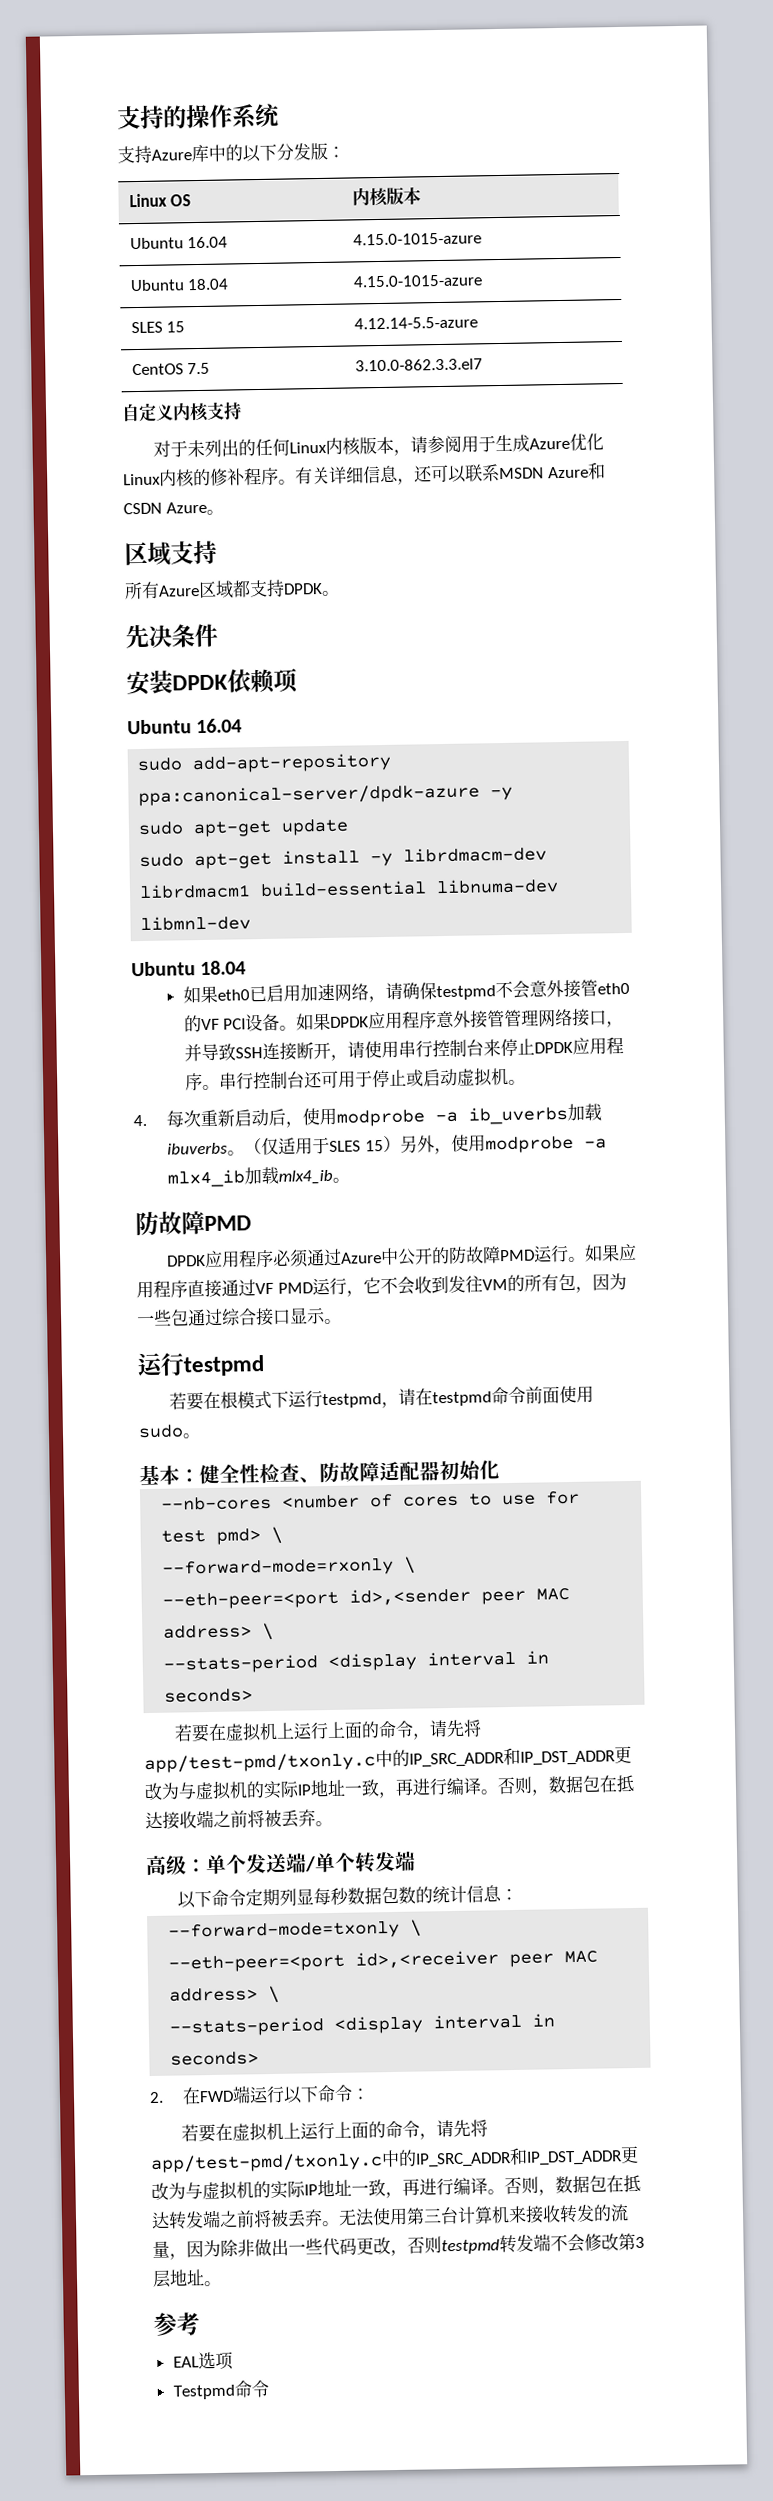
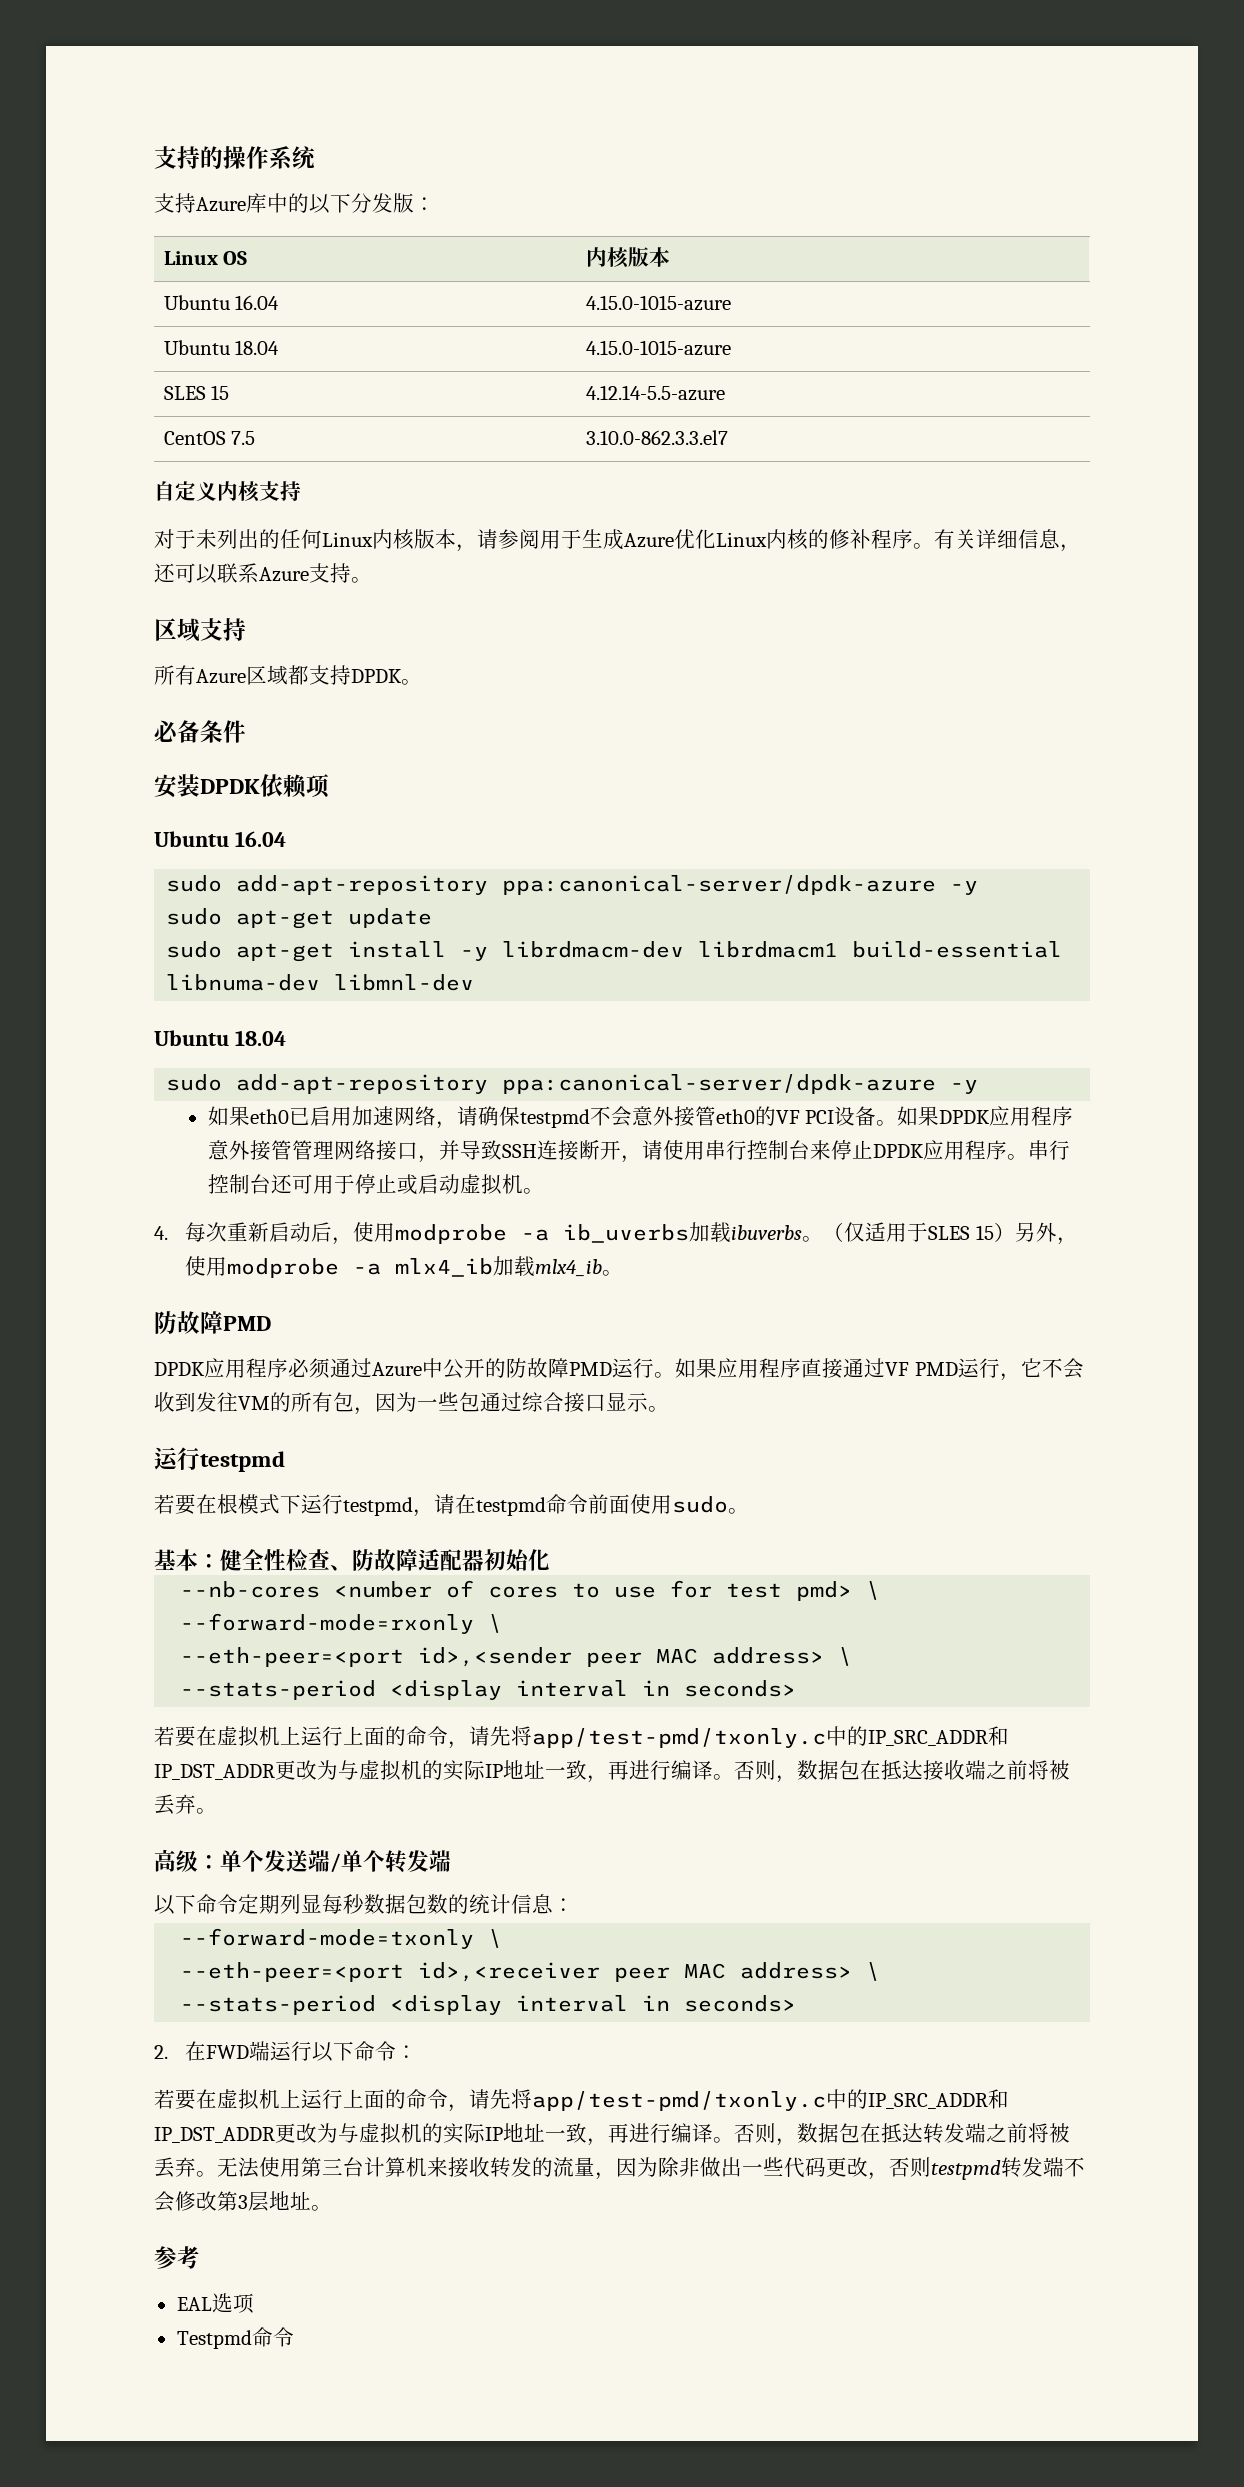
[499,462,606,480] [123,501,207,515] MSDN Azure和CSDN Azure -> [259,563,351,583] Azure支持
[125,624,172,649] 先决 -> [154,720,200,743] 必备
(247, 968) none -> [166,1074,979,1094] // sudo add-apt-repository ppa:canonical-server/dpdk-azure -y

